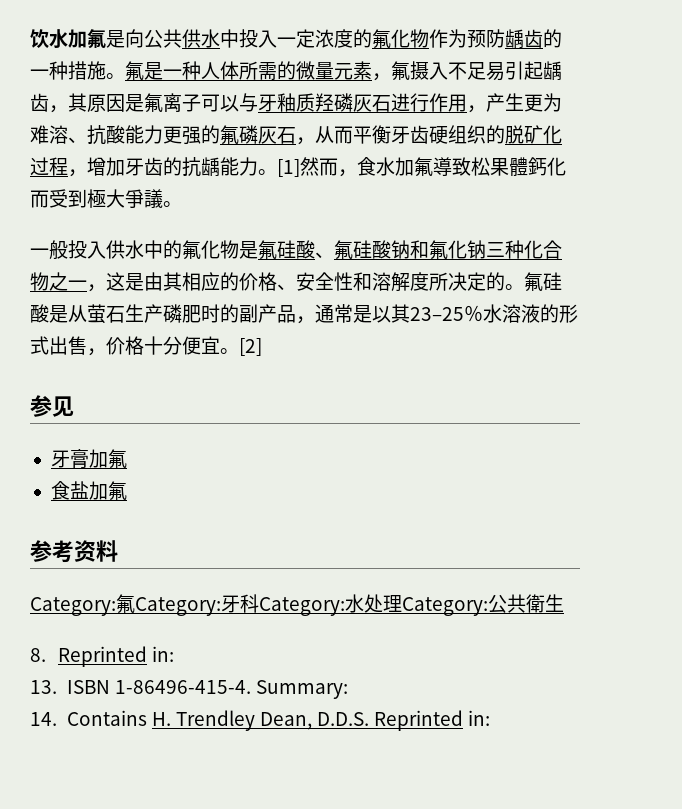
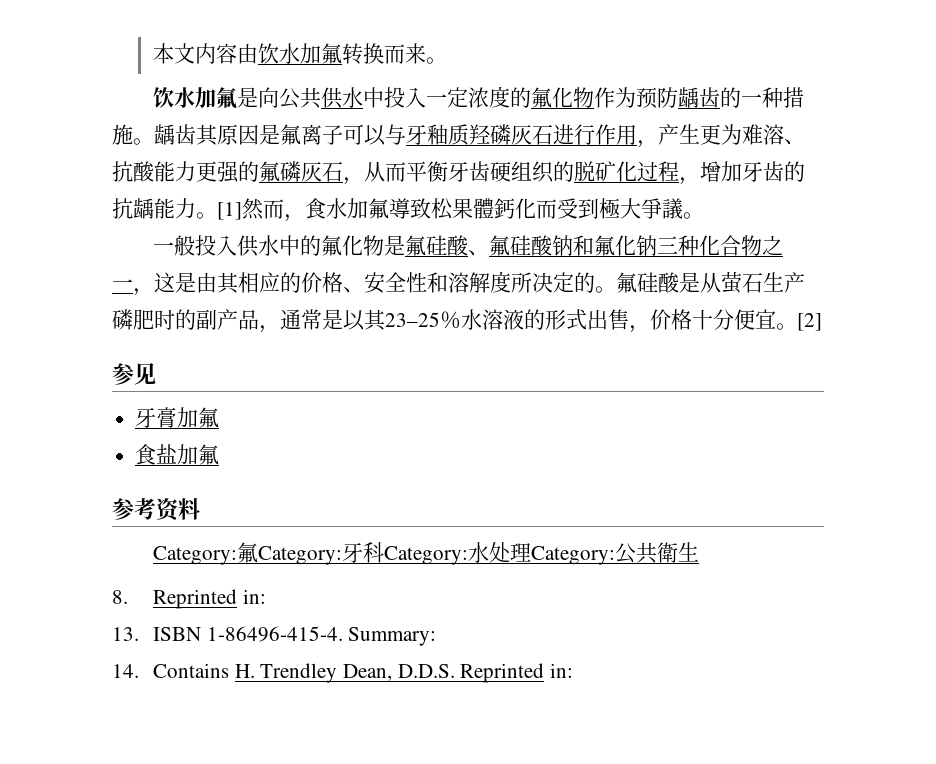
(30, 38) none -> [152,43,447,65] 本文内容由饮水加氟转换而来。 //
[125,61,562,81] [30,93,68,113] 氟是一种人体所需的微量元素，氟摄入不足易引起龋齿， -> [154,124,196,145] 龋齿

